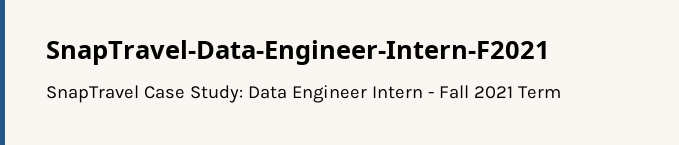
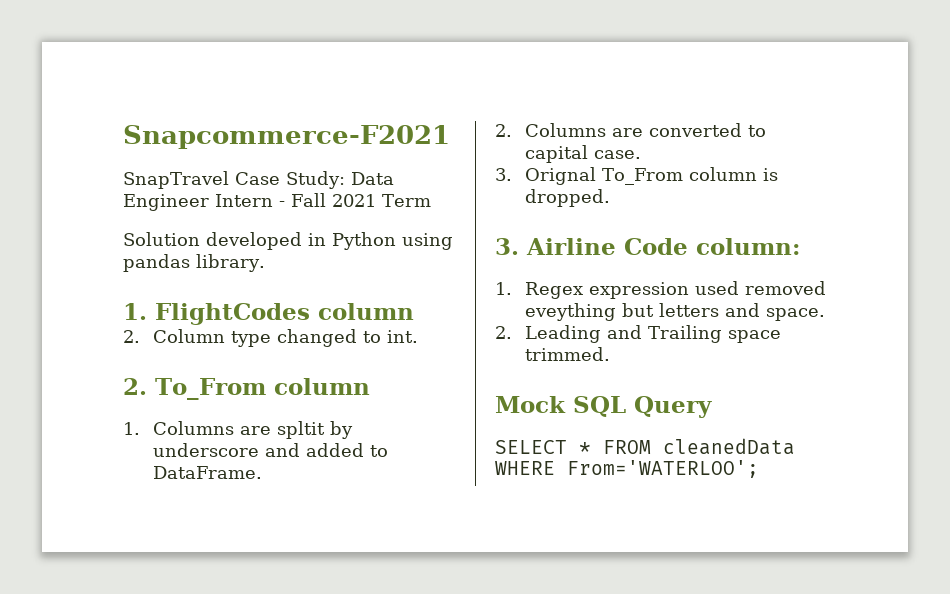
[46,40,550,65] SnapTravel-Data-Engineer-Intern-F2021 -> [123,125,450,149] Snapcommerce-F2021
(561, 92) none -> [123,232,453,250] [123,254,265,272] [123,303,414,325] [123,329,419,347] [123,378,370,400] [123,421,354,439] [153,443,389,457] [153,466,263,479] [495,123,767,137] [525,145,642,163] [495,167,779,185] [525,189,611,207] [495,238,800,255] [495,281,827,299] [525,303,826,321] [495,325,782,343] [525,347,611,361] [495,396,712,418] [495,438,795,455] [495,460,759,478] // Solution developed in Python using pandas library. // 1. FlightCodes column // 2. Column type changed to int. // 2. To_From column // 1. Columns are spltit by underscore and added to DataFrame. // 2. Columns are converted to capital case. // 3. Orignal To_From column is dropped. // 3. Airline Code column: // 1. Regex expression used removed eveything but letters and space. // 2. Leading and Trailing space trimmed. // Mock SQL Query // SELECT * FROM cleanedData WHERE From='WATERLOO';

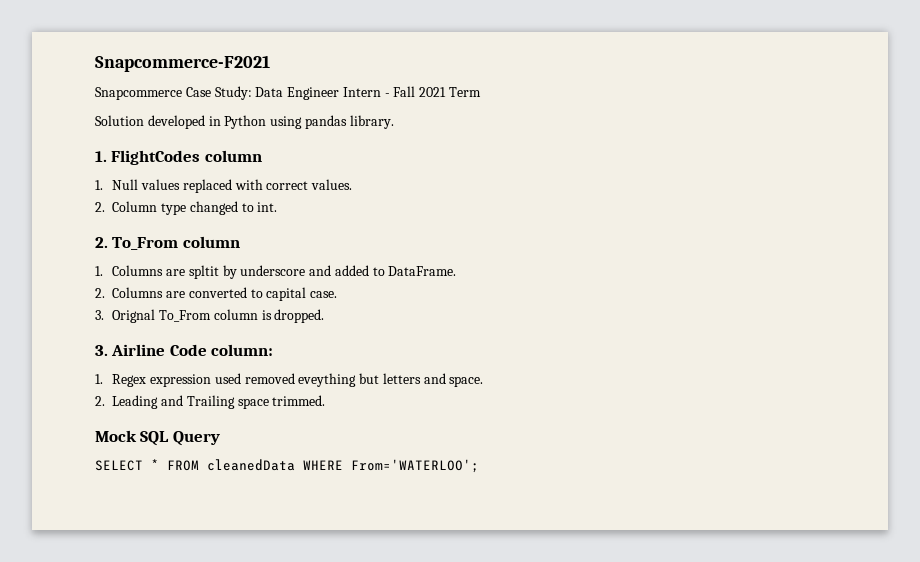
[123,171,229,189] SnapTravel -> [95,87,182,100] Snapcommerce
(414, 311) none -> [95,179,353,193] // 1. Null values replaced with correct values.

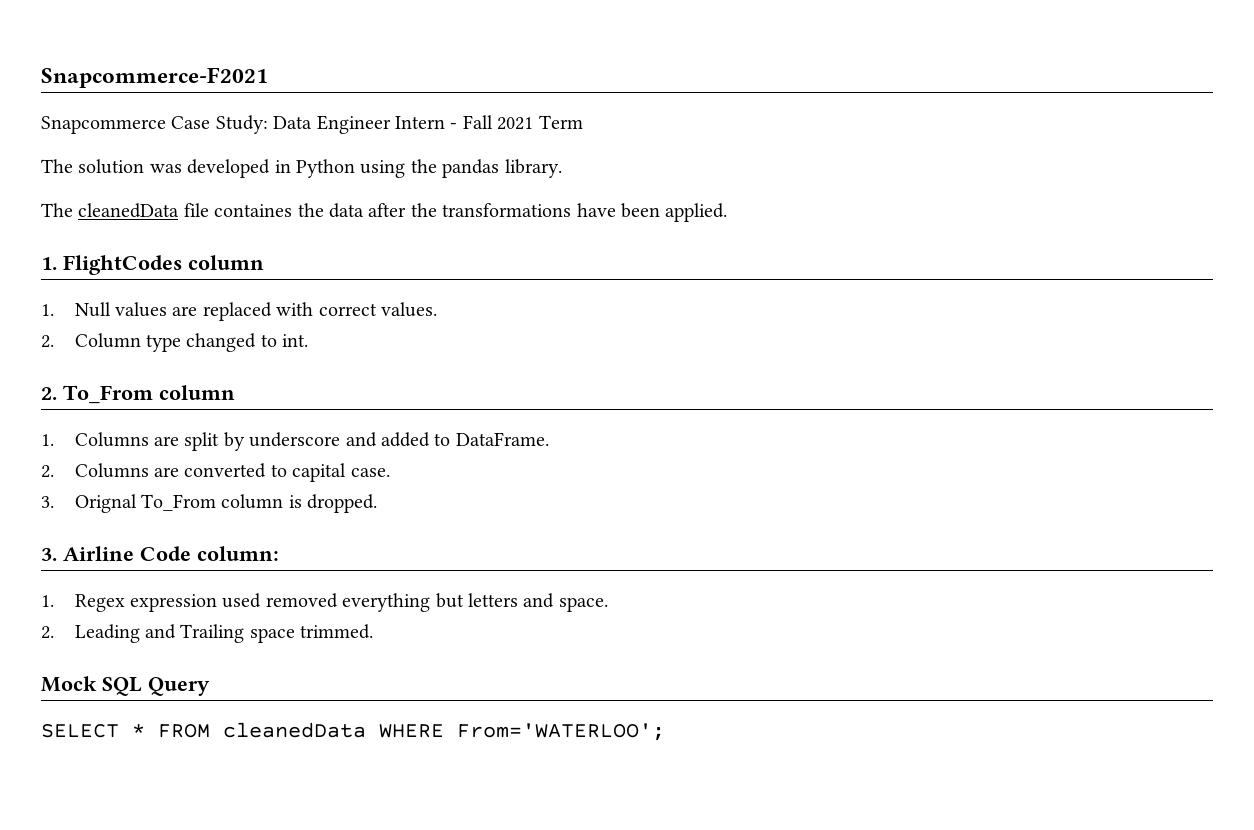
[95,115,144,126] Solution -> [41,159,182,174] The solution was
(303, 122) none -> [410,159,437,173] the
(394, 122) none -> [41,203,728,222] // The cleanedData file containes the data after the transformations have been applied.
(180, 184) none -> [172,306,198,316] are
[188,265,219,279] spltit -> [184,432,220,451] split
[298,373,357,387] eveything -> [342,593,431,612] everything

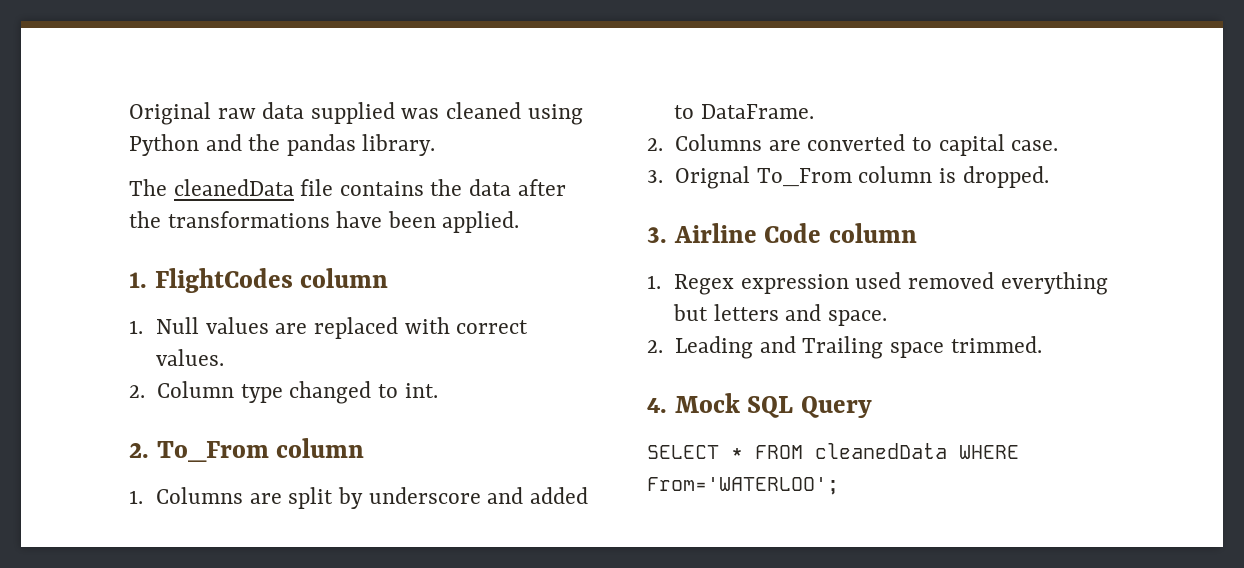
[41,67,268,88] [41,115,583,134] [41,159,406,178] Snapcommerce-F2021 // Snapcommerce Case Study: Data Engineer Intern - Fall 2021 Term // The solution was developed in Python using -> [129,102,583,125] [129,134,242,156] Original raw data supplied was cleaned using Python and
[214,204,293,217] containes -> [339,181,424,196] contains
[197,546,279,561] column: -> [829,223,918,243] column
(374, 631) none -> [647,398,667,413] 4.

